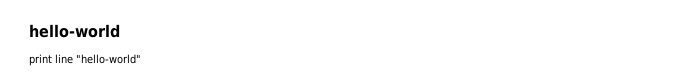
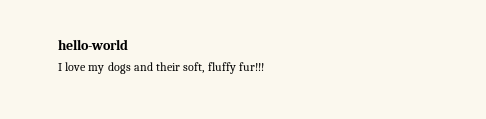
[29,54,141,66] print line "hello-world" -> [58,62,264,74] I love my dogs and their soft, fluffy fur!!!

